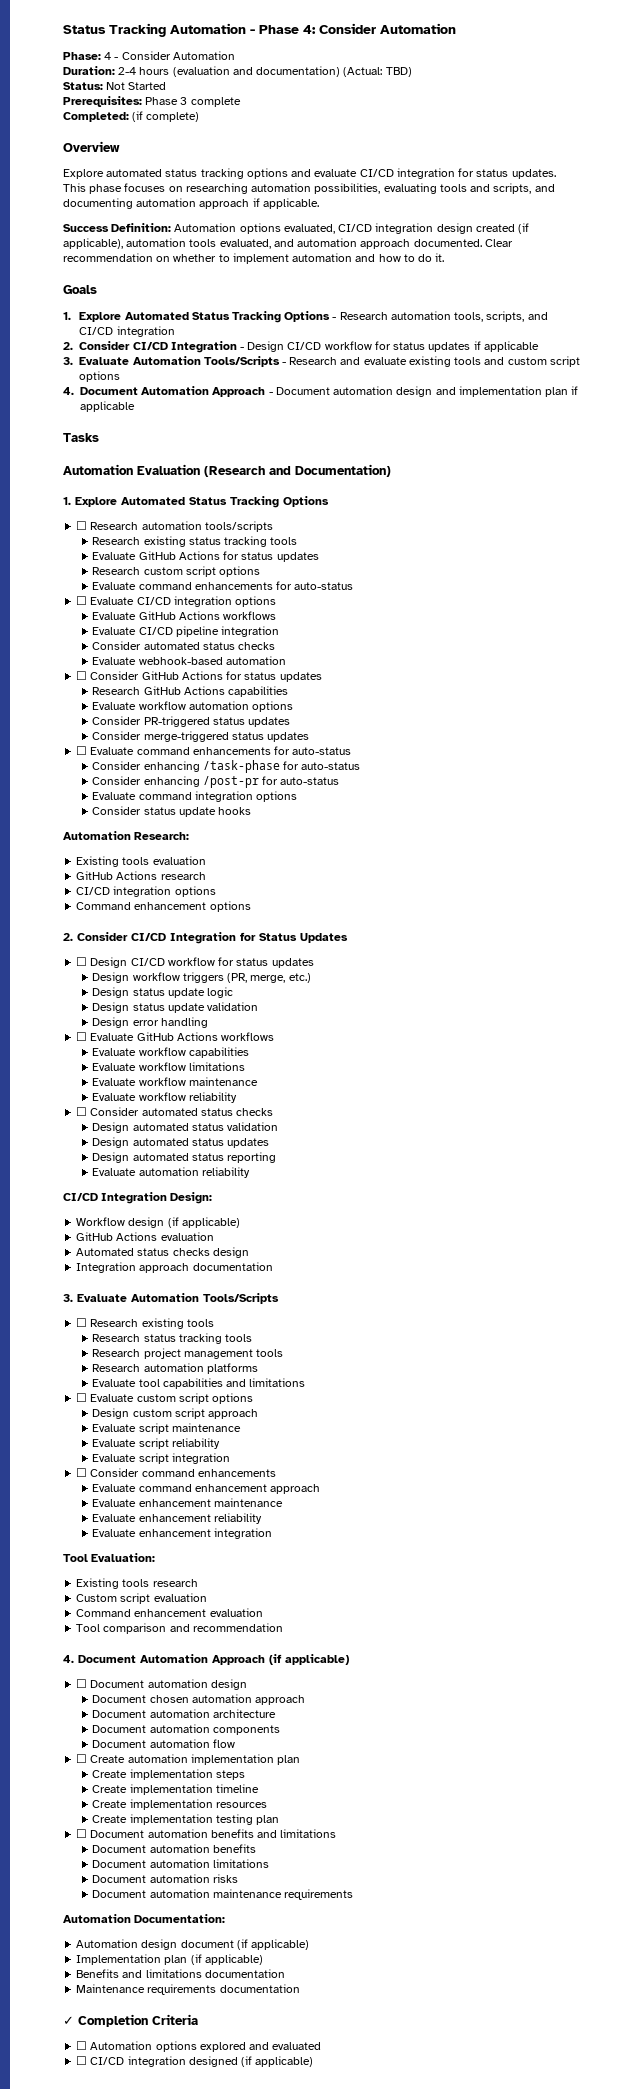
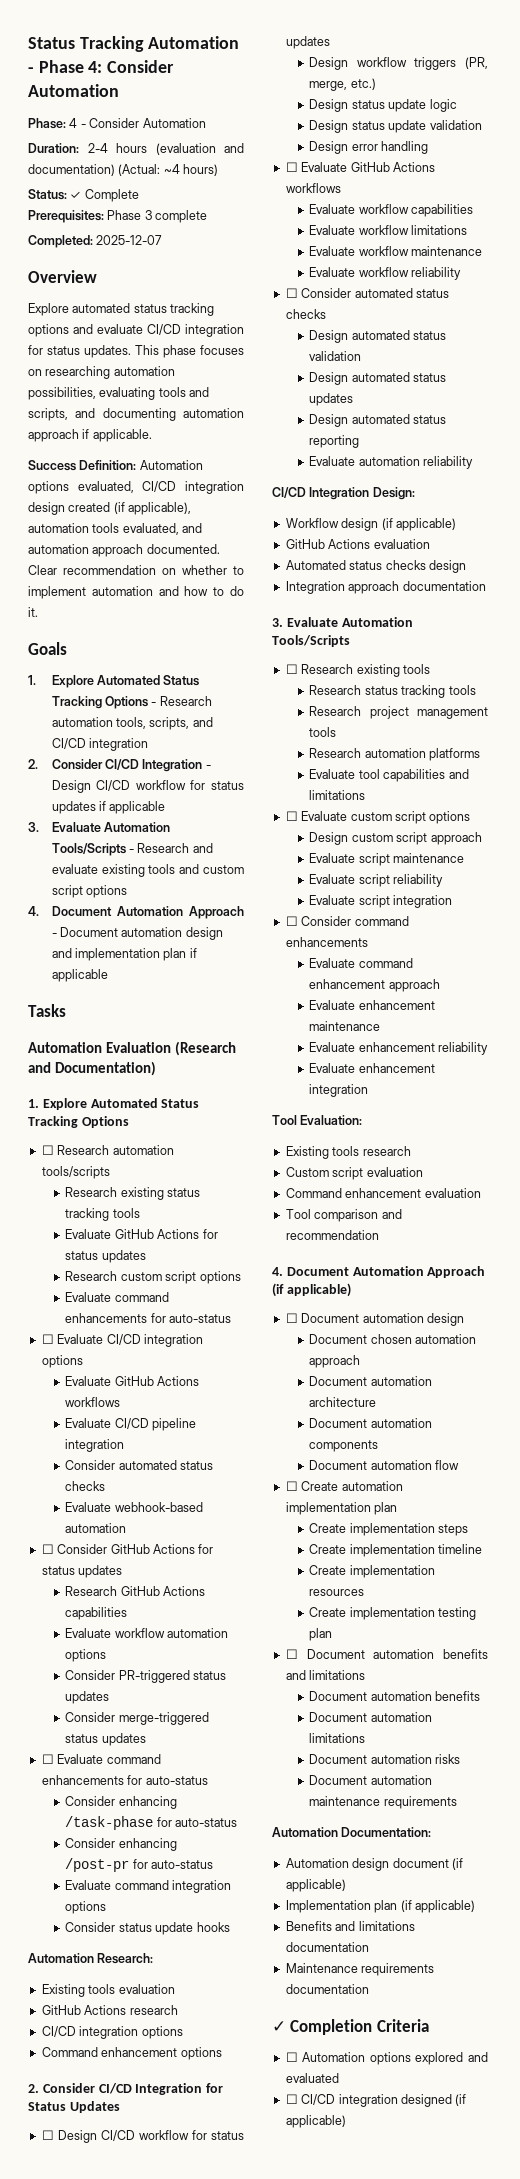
[385,67,412,77] TBD) -> [163,164,219,176] ~4 hours)
[106,82,167,90] Not Started -> [70,189,139,202] ✓ Complete
[132,111,200,122] (if complete) -> [96,235,163,245] 2025-12-07

